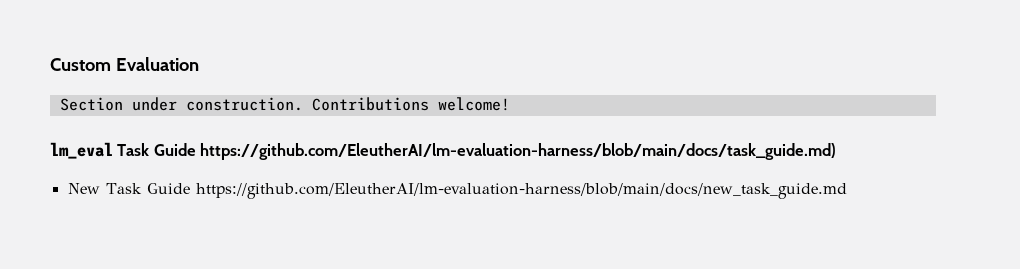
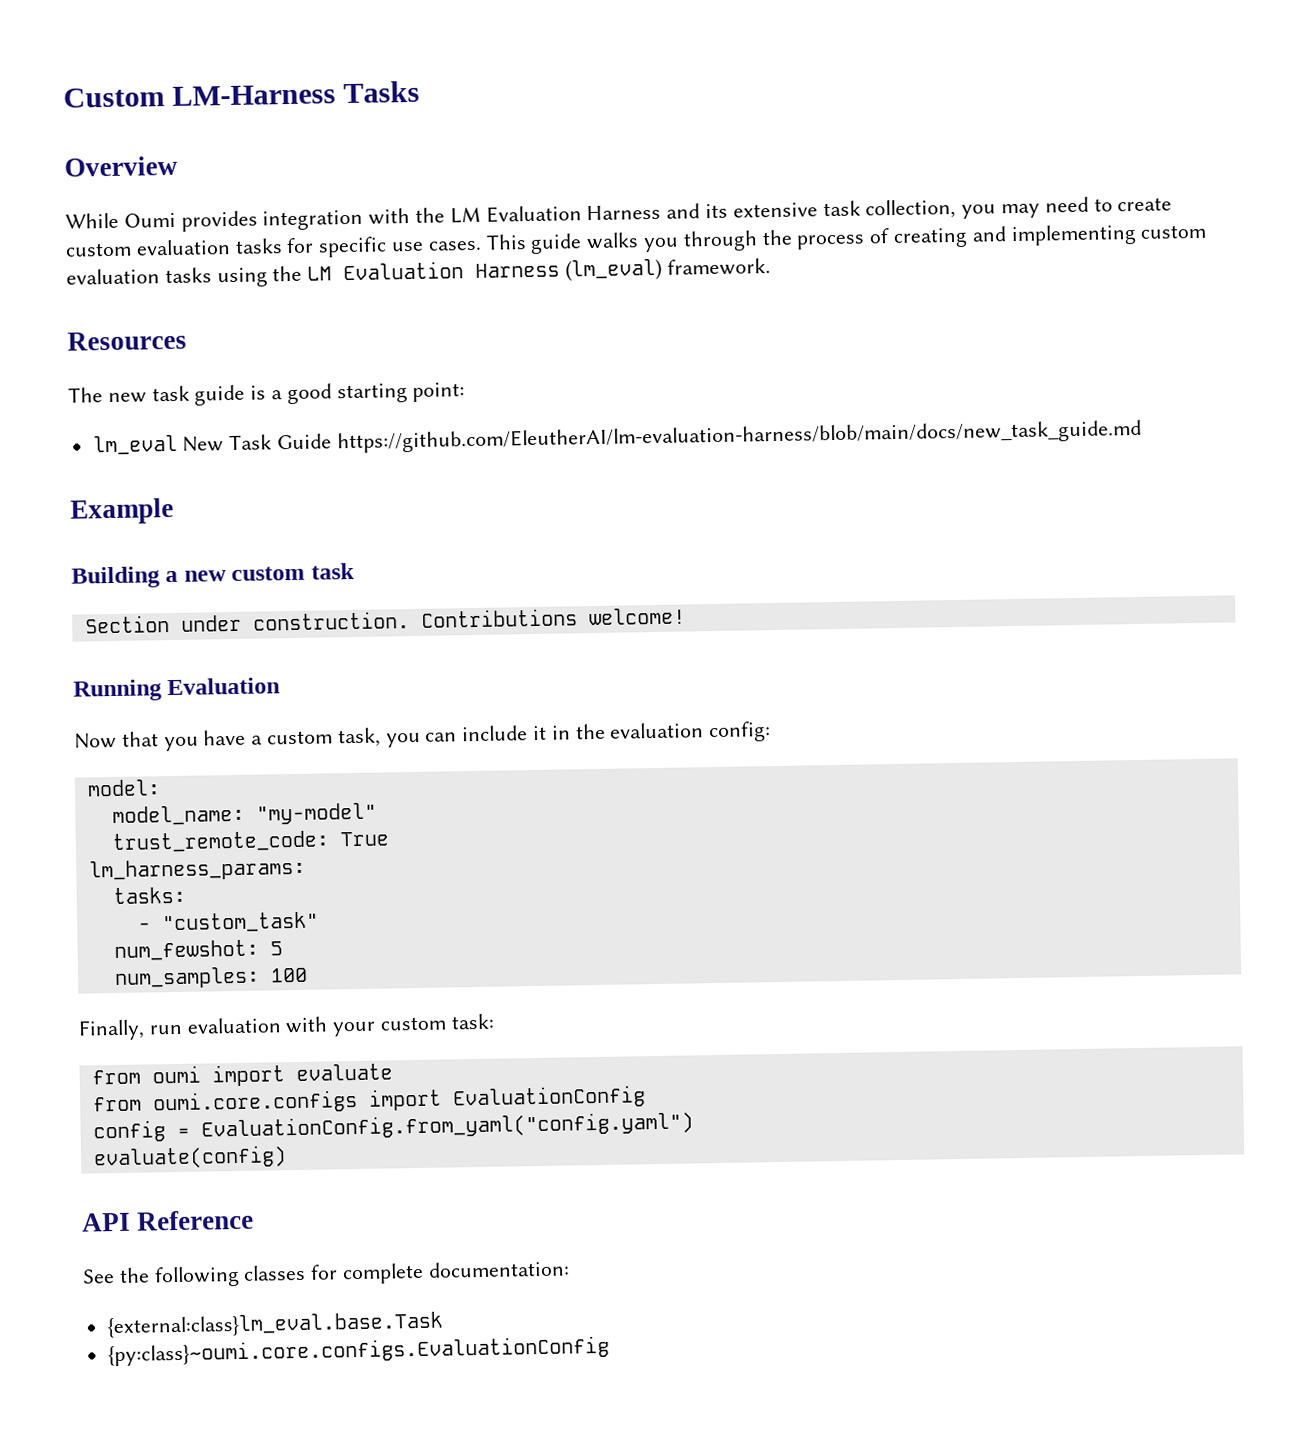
[115,57,199,71] Evaluation -> [172,80,421,106] [64,155,178,177] [65,196,1173,232] [65,223,1207,258] [66,258,771,288] [67,330,187,351] [68,382,466,406] [92,419,1142,456] [70,497,174,525] [71,562,355,589] LM-Harness Tasks // Overview // While Oumi provides integration with the LM Evaluation Harness and its extensive task collection, you may need to create custom evaluation tasks for specific use cases. This guide walks you through the process of creating and implementing custom evaluation tasks using the LM Evaluation Harness (lm_eval) framework. // Resources // The new task guide is a good starting point: // lm_eval New Task Guide https://github.com/EleutherAI/lm-evaluation-harness/blob/main/docs/new_task_guide.md // Example // Building a new custom task
[50,142,837,160] [67,183,847,199] lm_eval Task Guide https://github.com/EleutherAI/lm-evaluation-harness/blob/main/docs/task_guide.md) // New Task Guide https://github.com/EleutherAI/lm-evaluation-harness/blob/main/docs/new_task_guide.md -> [73,677,281,702] [74,721,772,752] [86,779,161,797] [111,802,377,827] [111,830,389,854] [88,857,306,882] [112,886,186,905] [137,911,319,934] [113,939,283,962] [113,966,308,990] [78,1013,495,1041] [91,1063,393,1087] [92,1085,646,1115] [92,1111,694,1143] [92,1145,287,1170] [82,1209,255,1232] [82,1260,570,1288] [106,1311,444,1339] [107,1335,610,1367] Running Evaluation // Now that you have a custom task, you can include it in the evaluation config: // model: // model_name: "my-model" // trust_remote_code: True // lm_harness_params: // tasks: // - "custom_task" // num_fewshot: 5 // num_samples: 100 // Finally, run evaluation with your custom task: // from oumi import evaluate // from oumi.core.configs import EvaluationConfig // config = EvaluationConfig.from_yaml("config.yaml") // evaluate(config) // API Reference // See the following classes for complete documentation: // {external:class}lm_eval.base.Task // {py:class}~oumi.core.configs.EvaluationConfig

